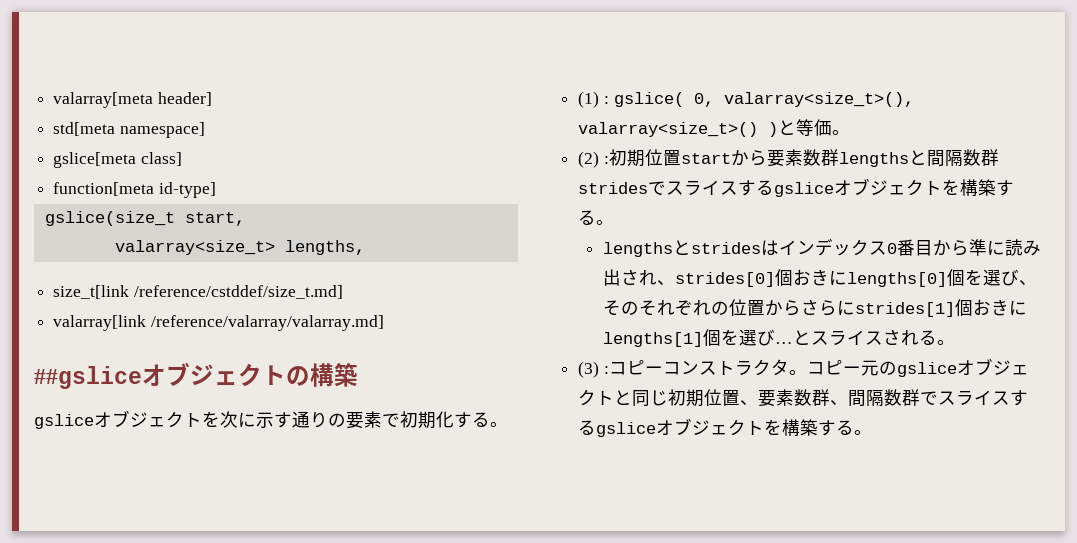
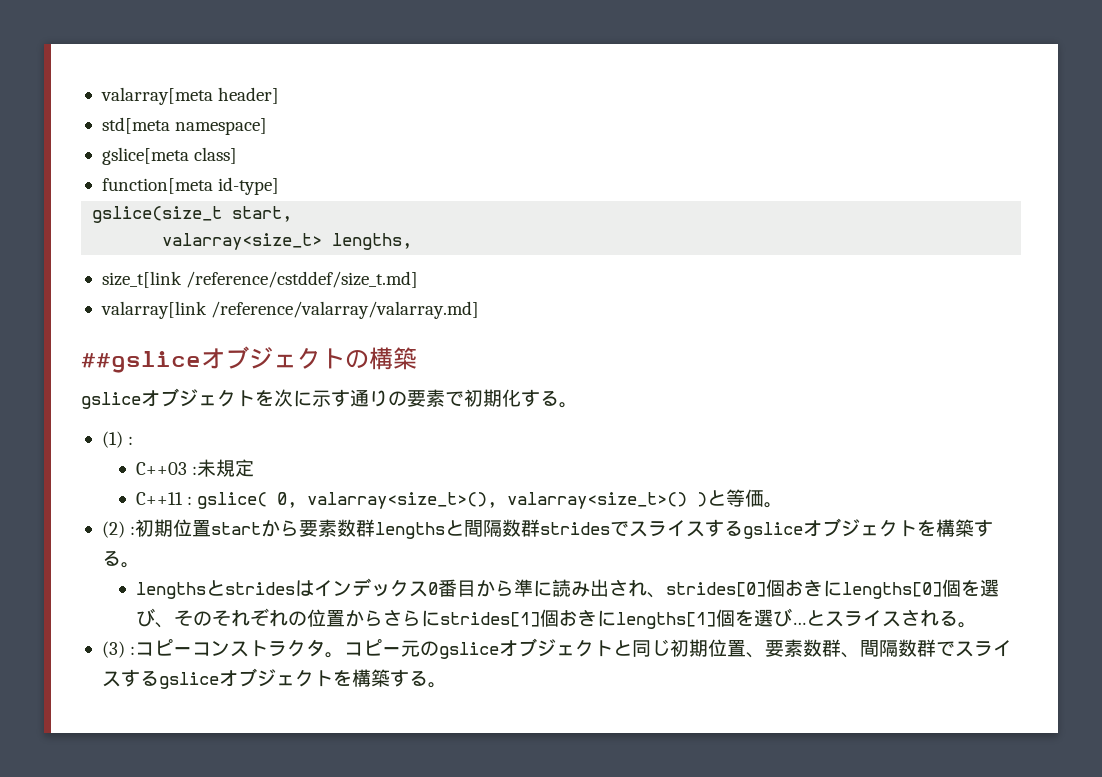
(609, 100) none -> [136,459,255,477] [136,492,193,505] // C++03 :未規定 // C++11 :

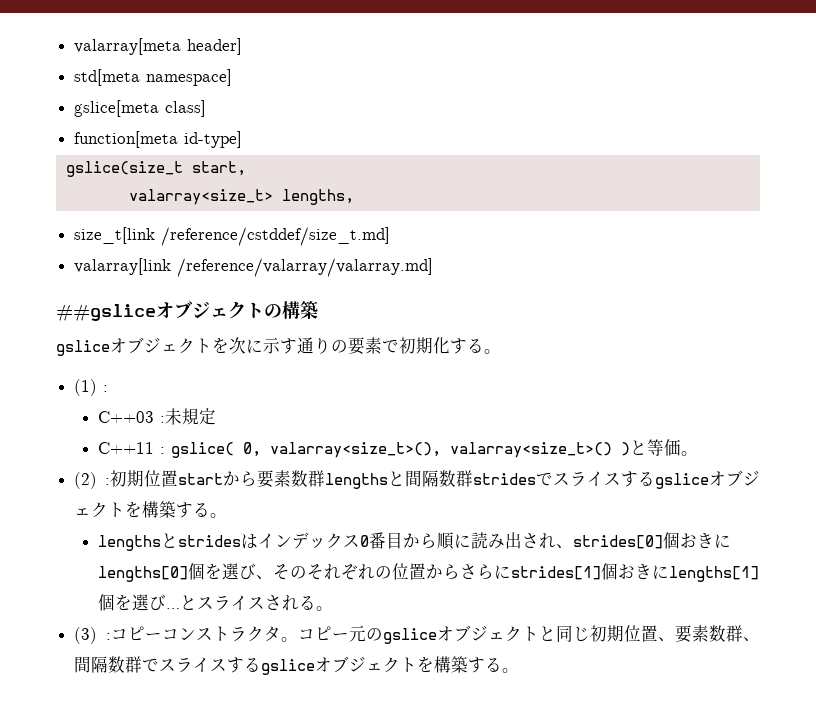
[514,579,534,597] 準 -> [437,532,455,550] 順

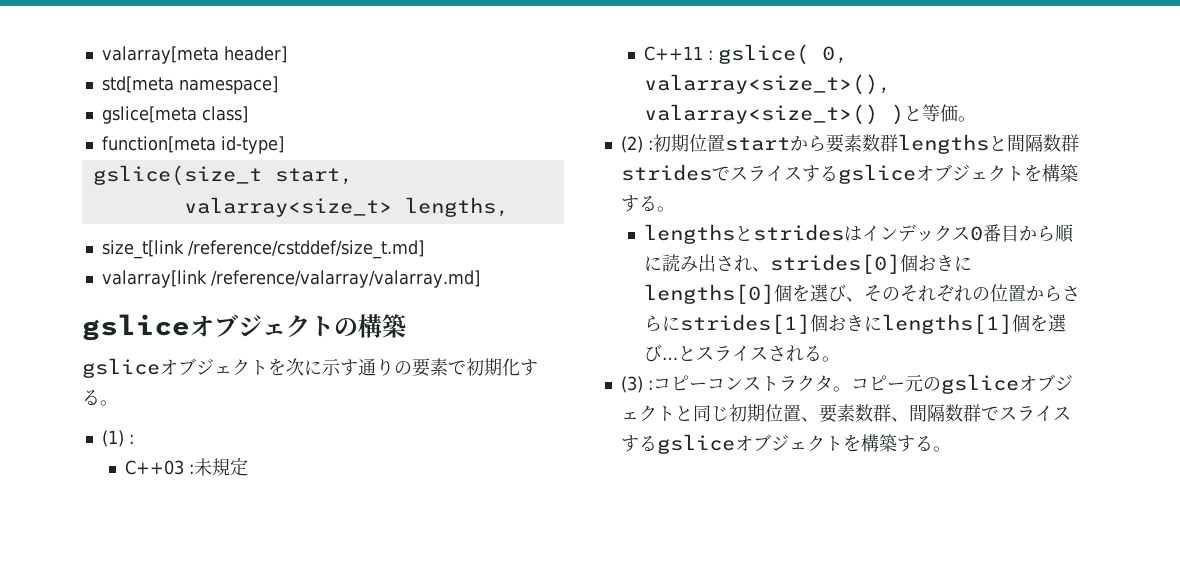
[56,304,156,322] ##gslice -> [82,314,190,341] gslice

